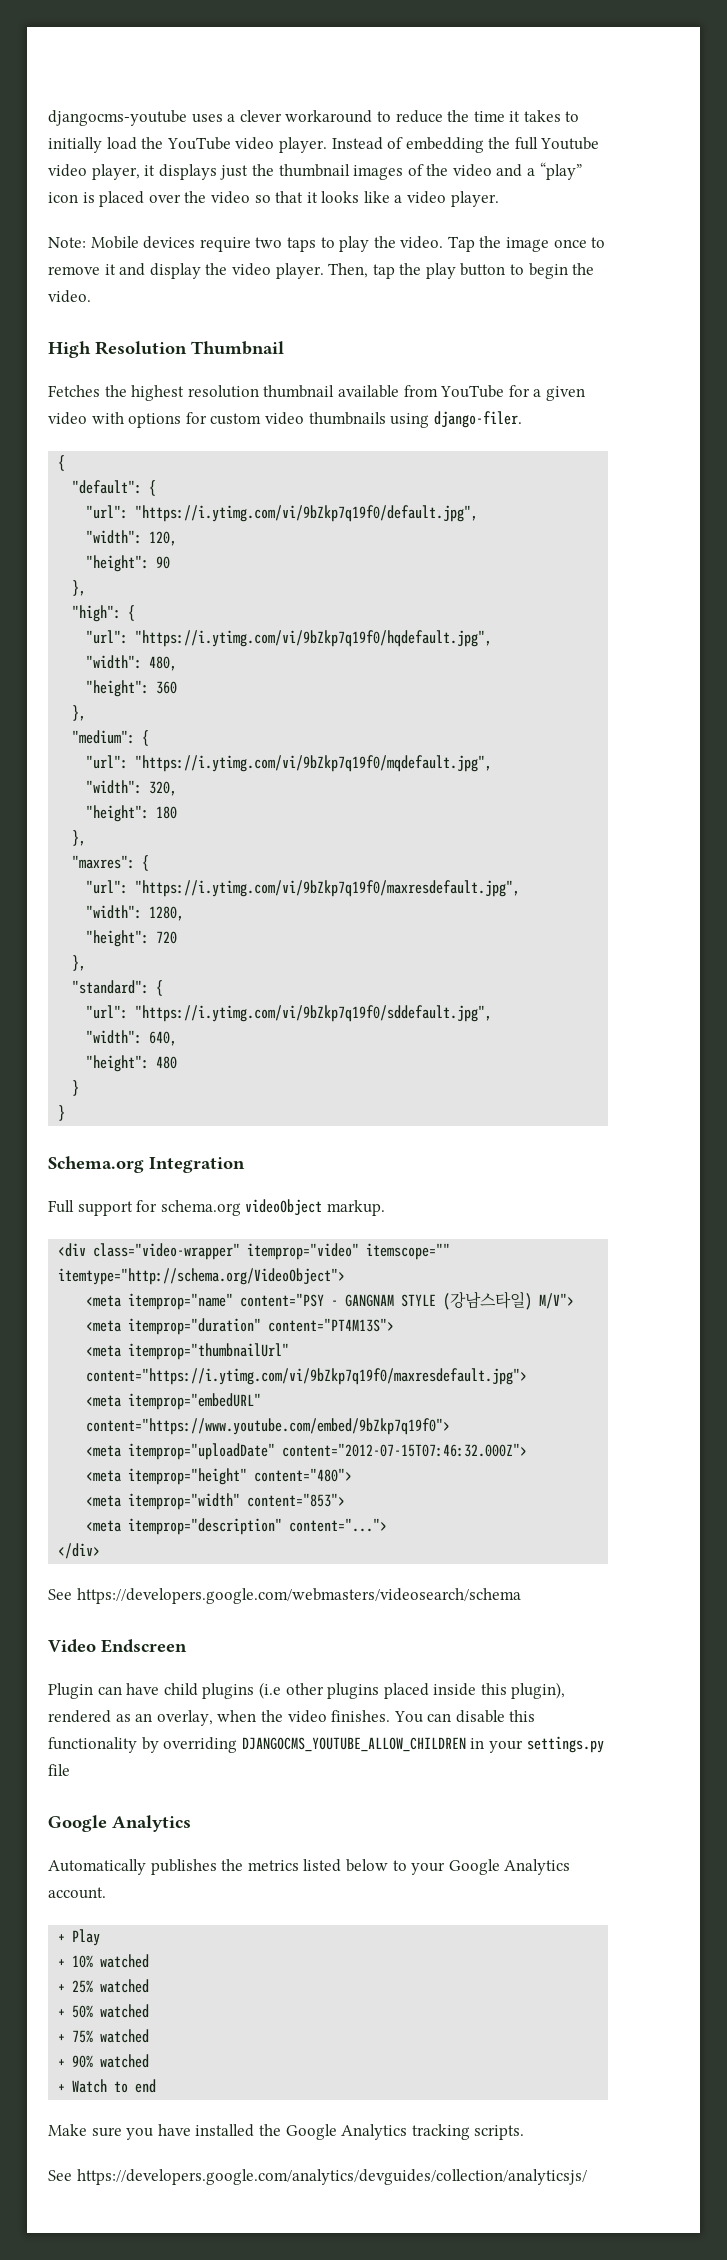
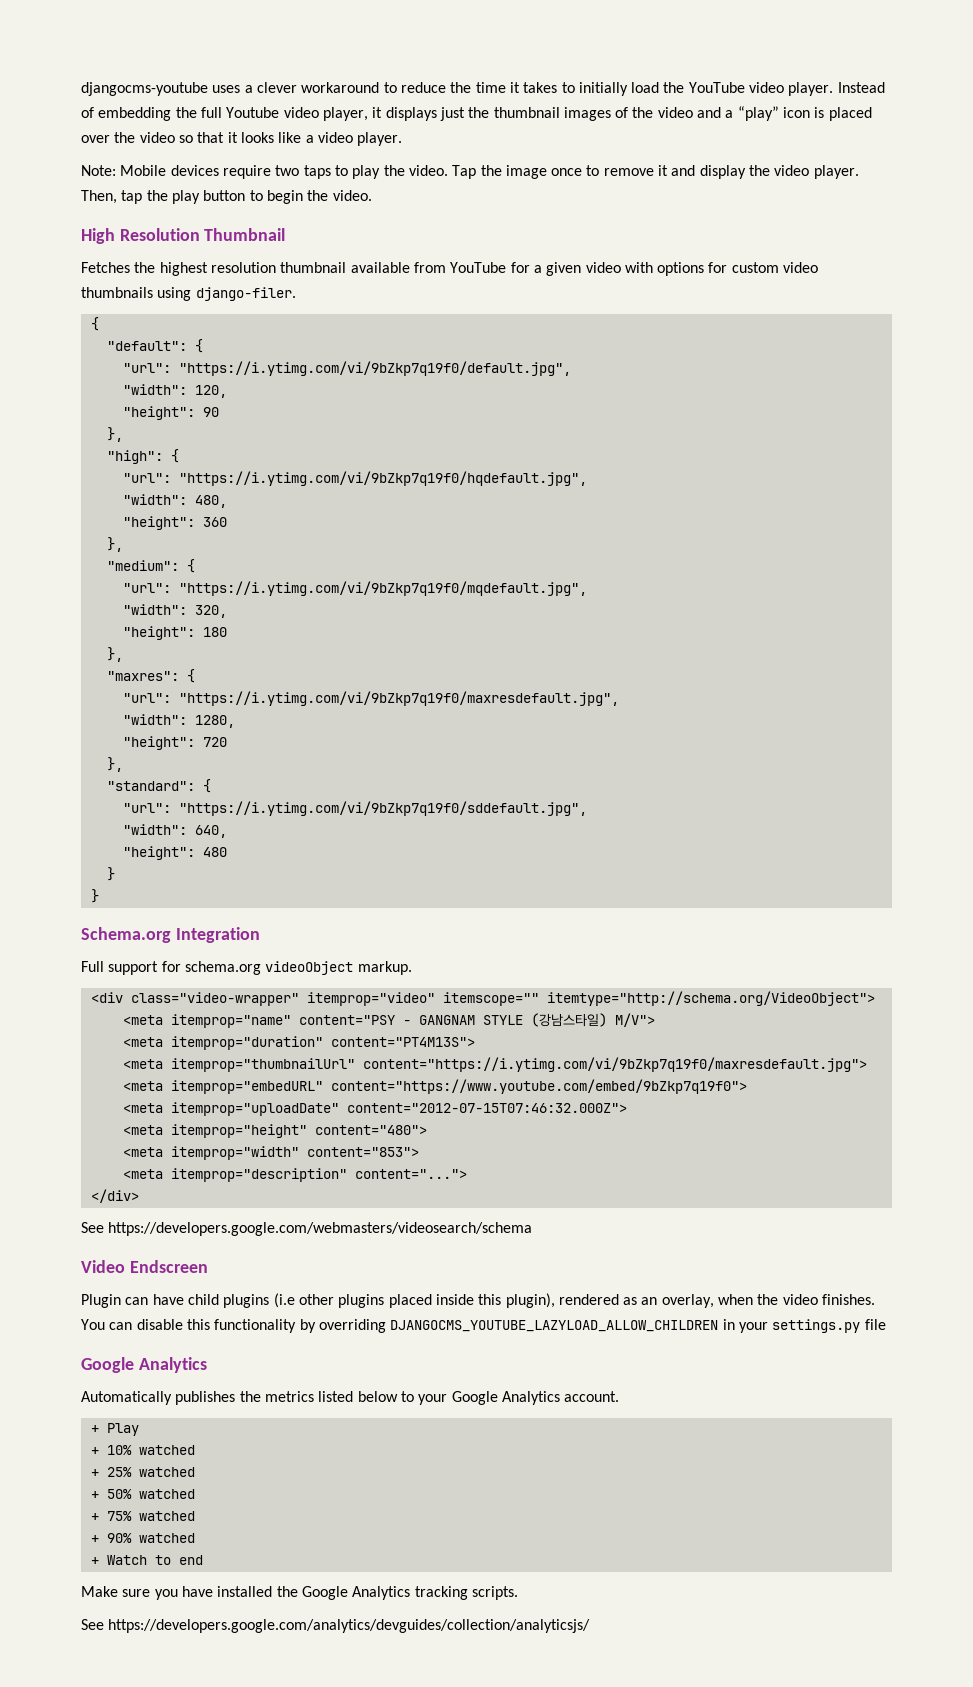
[241,1737,466,1752] DJANGOCMS_YOUTUBE_ALLOW_CHILDREN -> [390,1320,719,1332] DJANGOCMS_YOUTUBE_LAZYLOAD_ALLOW_CHILDREN

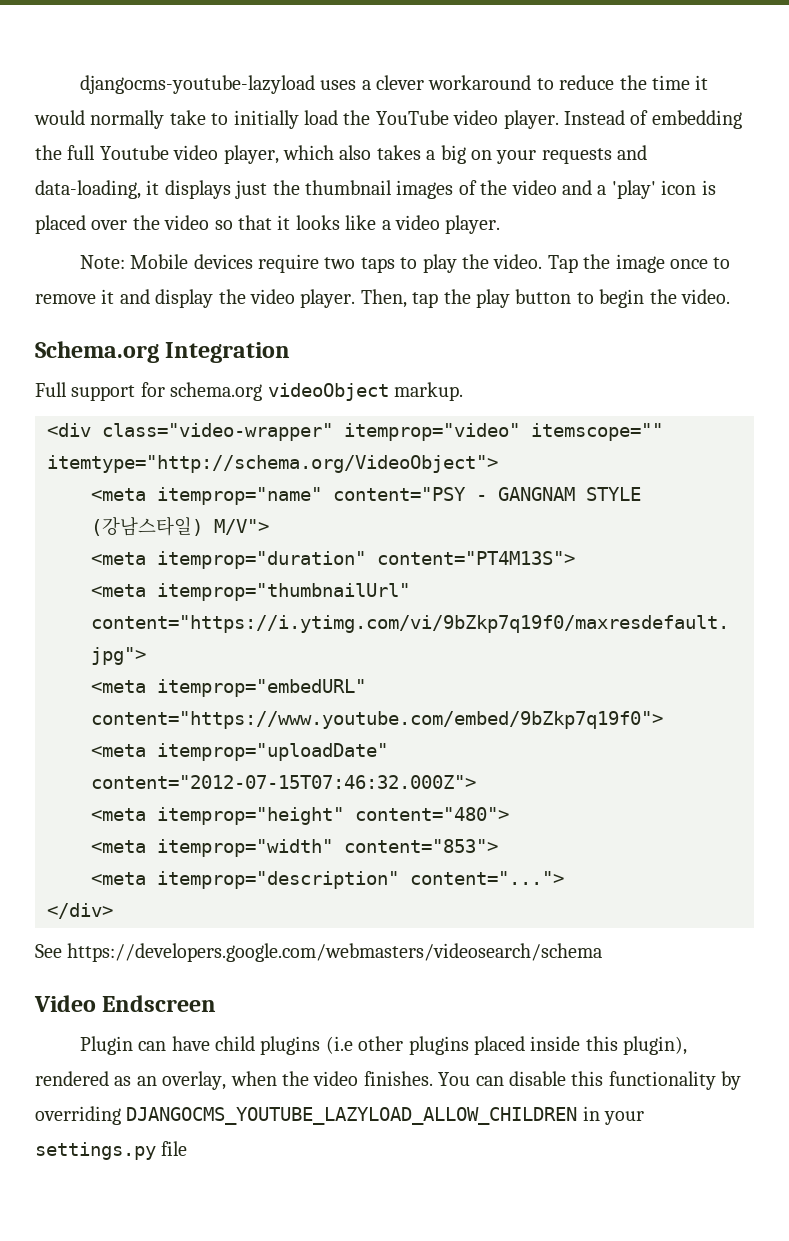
[81,82,208,96] djangocms-youtube -> [79,75,315,94] djangocms-youtube-lazyload
[523,82,558,93] takes -> [34,110,206,129] would normally take
(368, 114) none -> [283,145,648,164] [35,180,141,199] which also takes a big on your requests and data-loading,
[737,106,779,121] “play” -> [611,180,656,199] 'play'
[81,228,286,244] [81,262,819,276] [81,287,296,301] [90,317,99,331] [106,339,203,353] [122,361,571,376] [122,384,227,398] [122,406,219,420] [106,427,123,442] [106,449,179,464] [122,471,587,486] [122,494,227,508] [122,516,227,530] [106,537,123,552] [106,559,195,573] [122,581,587,596] [122,604,227,618] [122,626,227,640] [106,647,123,662] [106,669,195,683] [122,691,619,706] [122,714,235,728] [122,736,227,750] [106,757,123,772] [106,779,211,793] [122,801,587,816] [122,824,227,838] [122,846,227,860] [106,867,115,881] [90,889,99,903] // High Resolution Thumbnail // Fetches the highest resolution thumbnail available from YouTube for a given video with options for custom video thumbnails using django-filer. // { // "default": { // "url": "https://i.ytimg.com/vi/9bZkp7q19f0/default.jpg", // "width": 120, // "height": 90 // }, // "high": { // "url": "https://i.ytimg.com/vi/9bZkp7q19f0/hqdefault.jpg", // "width": 480, // "height": 360 // }, // "medium": { // "url": "https://i.ytimg.com/vi/9bZkp7q19f0/mqdefault.jpg", // "width": 320, // "height": 180 // }, // "maxres": { // "url": "https://i.ytimg.com/vi/9bZkp7q19f0/maxresdefault.jpg", // "width": 1280, // "height": 720 // }, // "standard": { // "url": "https://i.ytimg.com/vi/9bZkp7q19f0/sddefault.jpg", // "width": 640, // "height": 480 // } // } -> (730, 296) none
[81,1357,207,1373] [81,1391,620,1405] [90,1423,139,1436] [90,1445,195,1455] [90,1467,195,1477] [90,1489,195,1499] [90,1511,195,1521] [90,1533,195,1543] [90,1555,203,1565] [81,1586,518,1600] [81,1619,591,1633] // Google Analytics // Automatically publishes the metrics listed below to your Google Analytics account. // + Play // + 10% watched // + 25% watched // + 50% watched // + 75% watched // + 90% watched // + Watch to end // Make sure you have installed the Google Analytics tracking scripts. // See https://developers.google.com/analytics/devguides/collection/analyticsjs/ -> (188, 1148) none

